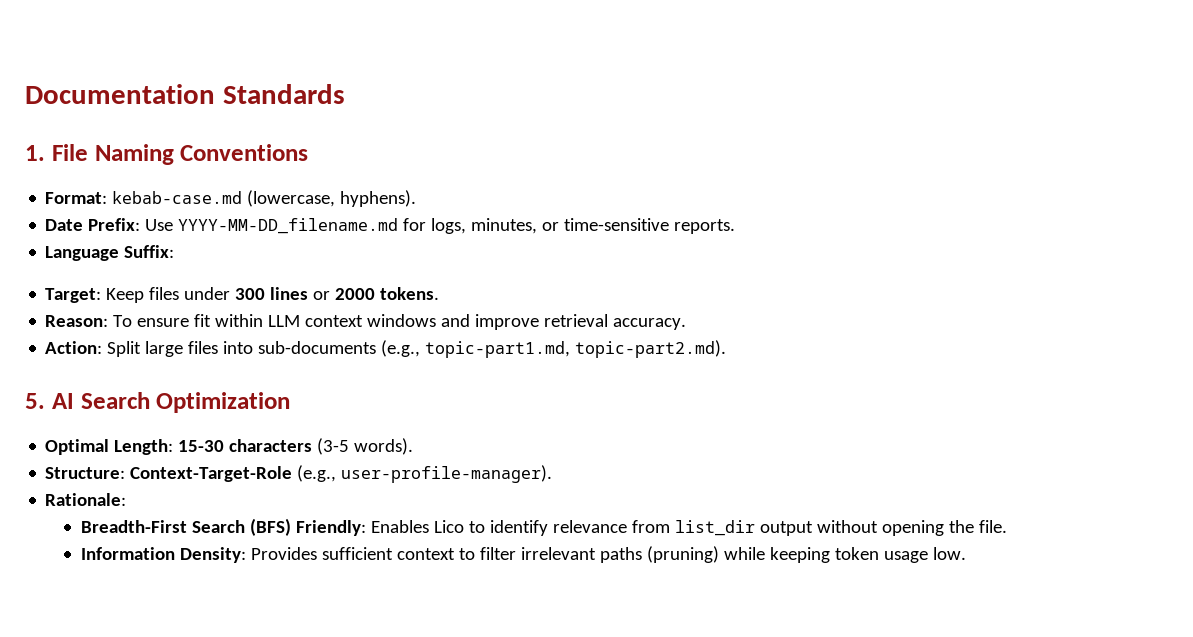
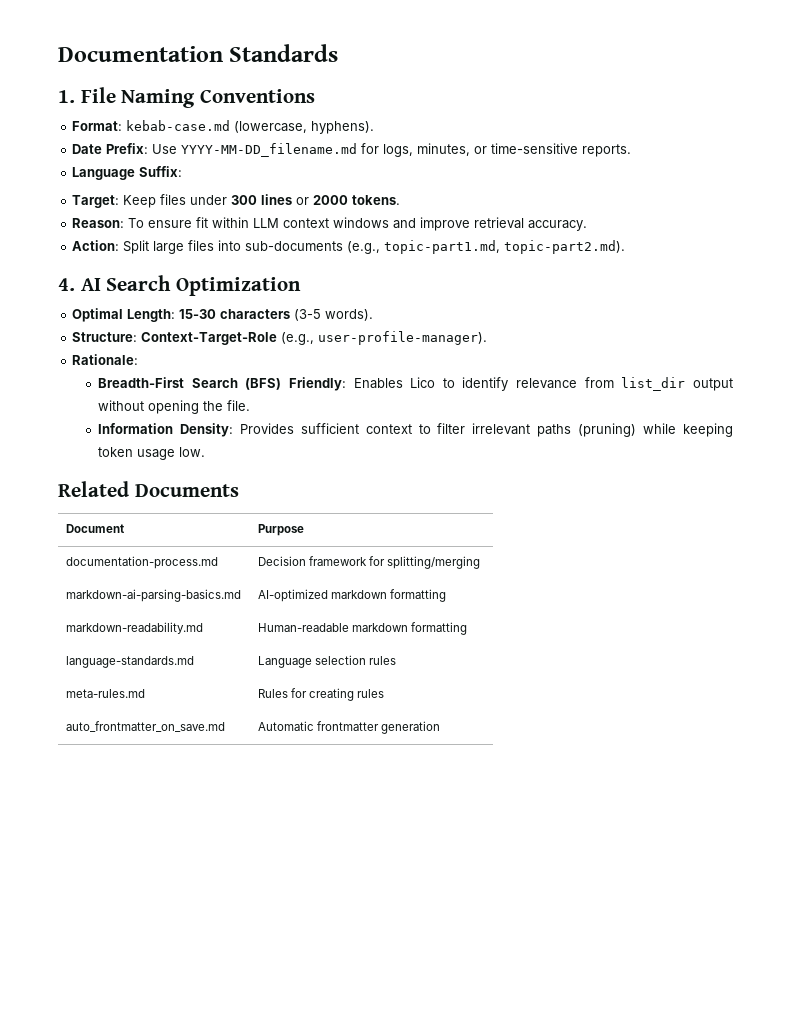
[25,393,45,409] 5. -> [58,278,75,291] 4.
(967, 553) none -> [58,481,239,497] [66,524,125,533] [258,524,305,536] [66,556,219,569] [258,556,481,569] [66,589,242,602] [258,589,447,602] [66,622,204,634] [258,622,468,635] [66,656,195,668] [258,655,397,668] [66,689,146,698] [258,688,385,701] [66,721,226,732] [258,721,441,734] // Related Documents // Document | Purpose // documentation-process.md | Decision framework for splitting/merging // markdown-ai-parsing-basics.md | AI-optimized markdown formatting // markdown-readability.md | Human-readable markdown formatting // language-standards.md | Language selection rules // meta-rules.md | Rules for creating rules // auto_frontmatter_on_save.md | Automatic frontmatter generation

